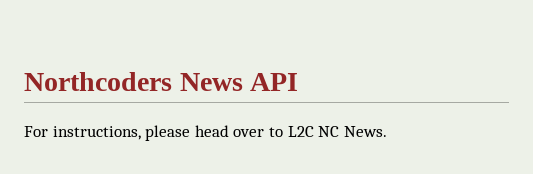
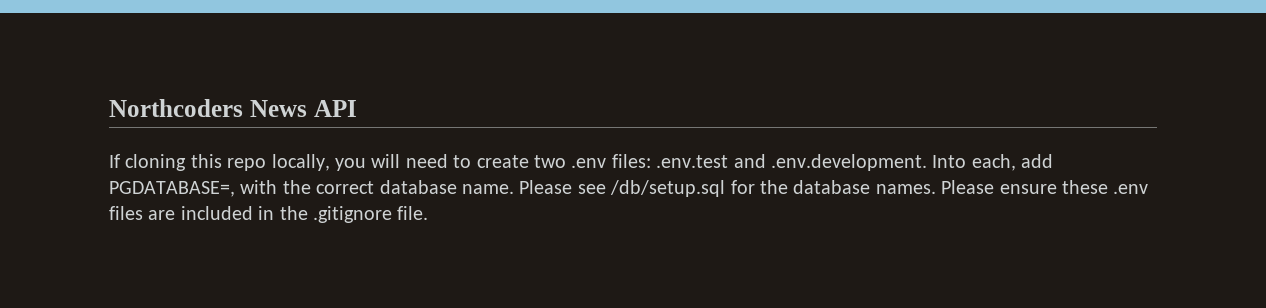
[24,125,387,141] For instructions, please head over to L2C NC News. -> [109,154,1054,171] [109,180,1149,197] [109,206,429,223] If cloning this repo locally, you will need to create two .env files: .env.test and .env.development. Into each, add PGDATABASE=, with the correct database name. Please see /db/setup.sql for the database names. Please ensure these .env files are included in the .gitignore file.

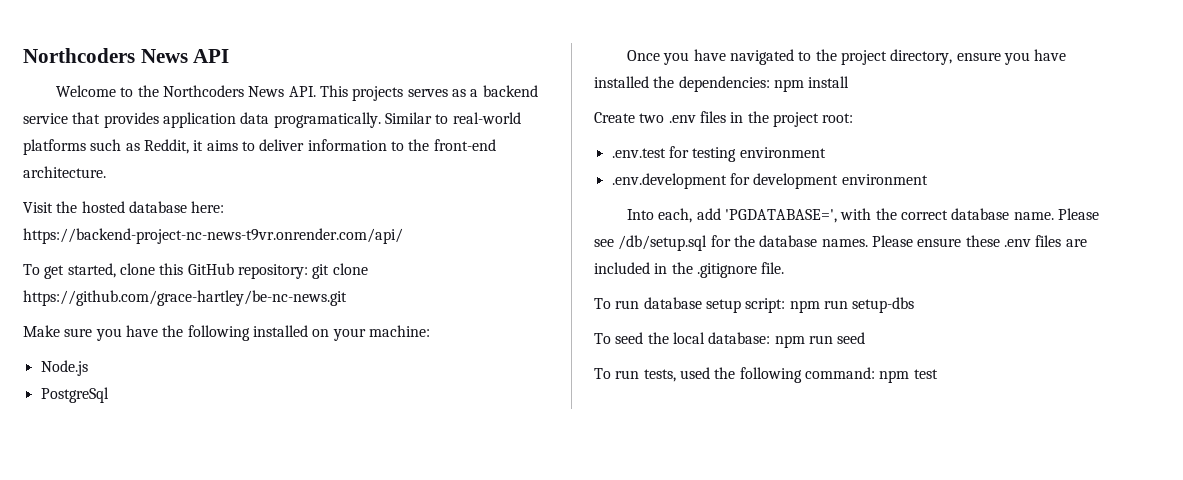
[109,154,927,171] If cloning this repo locally, you will need to create two .env files: .env.test and .env.development. -> [56,85,538,101] [23,112,521,128] [23,139,496,155] [23,166,106,178] [23,201,225,213] [23,228,403,244] [23,263,368,279] [23,290,347,306] [23,325,430,341] [40,360,88,376] [40,387,109,403] [627,49,1067,65] [594,76,850,92] [594,111,854,127] [611,146,826,162] [611,173,928,189] Welcome to the Northcoders News API. This projects serves as a backend service that provides application data programatically. Similar to real-world platforms such as Reddit, it aims to deliver information to the front-end architecture. // Visit the hosted database here: https://backend-project-nc-news-t9vr.onrender.com/api/ // To get started, clone this GitHub repository: git clone https://github.com/grace-hartley/be-nc-news.git // Make sure you have the following installed on your machine: // Node.js // PostgreSql // Once you have navigated to the project directory, ensure you have installed the dependencies: npm install // Create two .env files in the project root: // .env.test for testing environment // .env.development for development environment //
[109,181,235,197] PGDATABASE=, -> [725,209,838,223] 'PGDATABASE=',
(429, 213) none -> [594,297,915,313] [594,332,866,348] [594,367,938,383] // To run database setup script: npm run setup-dbs // To seed the local database: npm run seed // To run tests, used the following command: npm test

